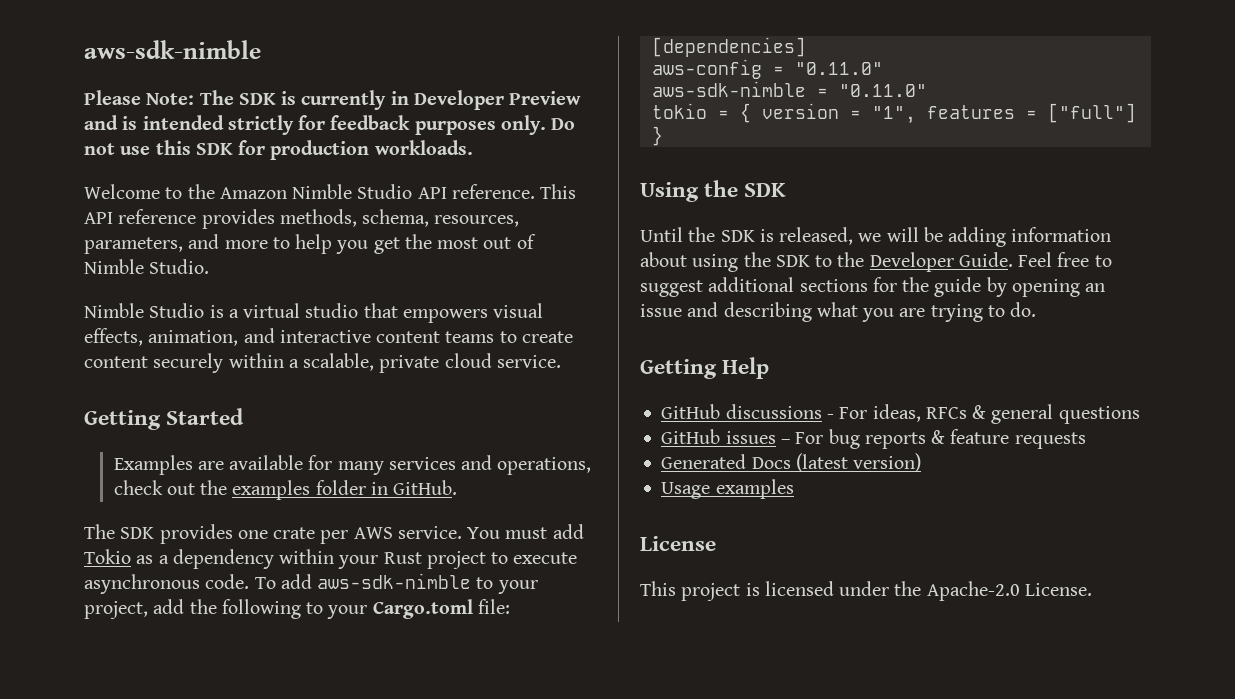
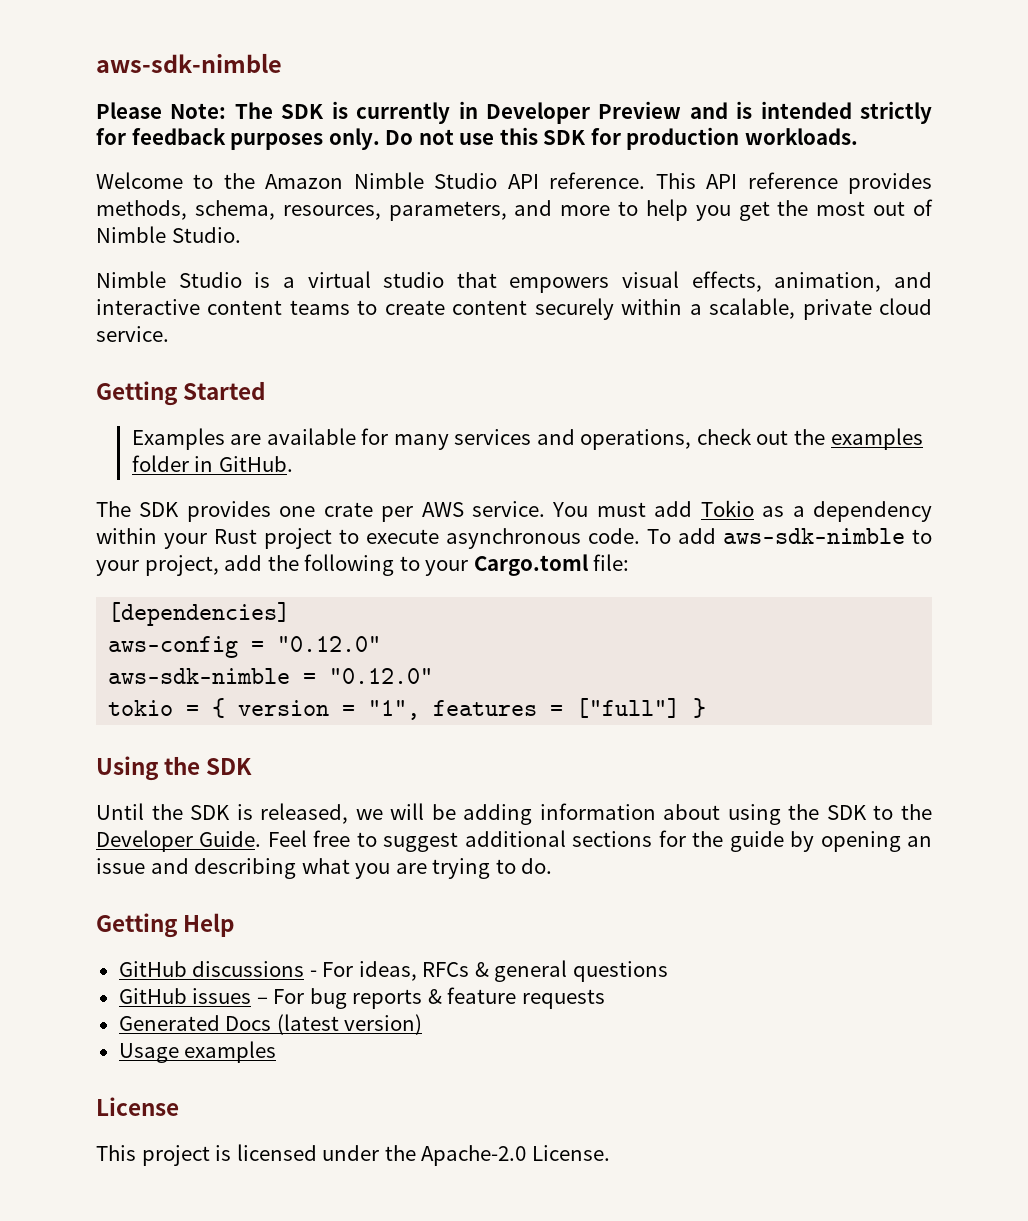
[794,62,883,75] "0.11.0" -> [277,636,382,652] "0.12.0"
[838,84,927,97] "0.11.0" -> [329,668,434,684] "0.12.0"

